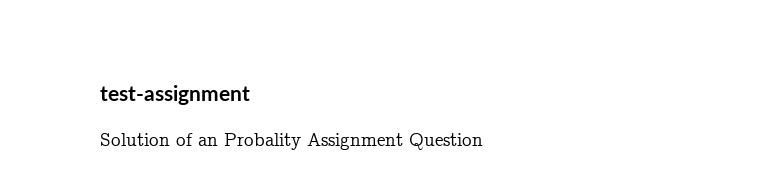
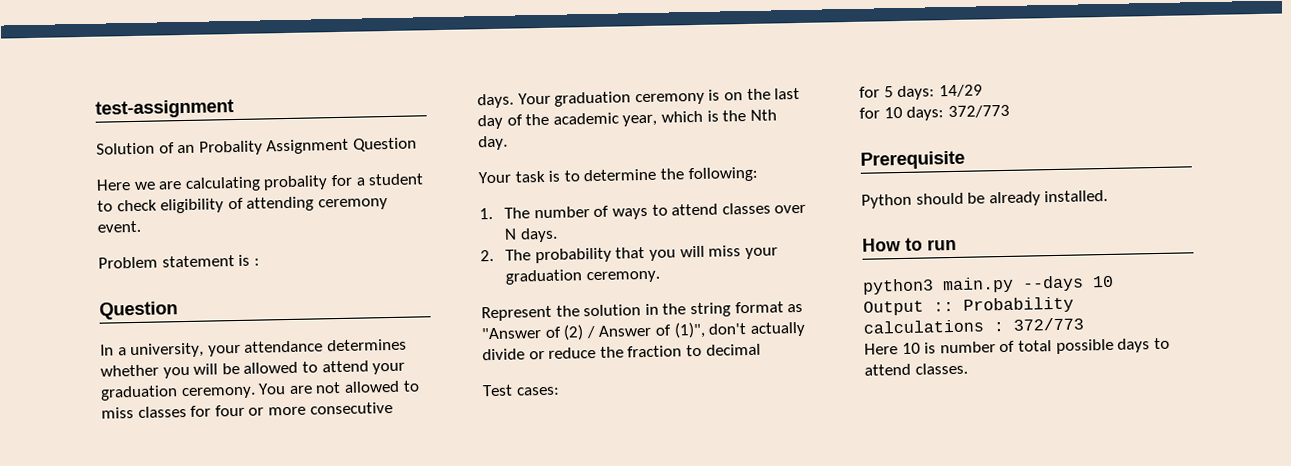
(483, 141) none -> [96,173,425,192] [97,196,388,214] [97,220,141,233] [98,254,260,269] [99,301,178,320] [100,338,407,359] [100,360,406,379] [100,380,420,401] [101,401,393,419] [477,87,801,109] [477,109,777,130] [478,135,508,151] [478,166,759,184] [479,202,807,220] [504,227,558,243] [480,245,778,264] [505,269,660,285] [481,301,804,322] [481,321,806,341] [482,343,761,361] [482,384,560,397] [859,84,983,101] [859,104,1010,121] [860,150,965,170] [861,189,1109,209] [862,237,957,252] [862,275,1114,295] [863,296,1074,316] [863,317,1084,334] [864,337,1170,355] [864,362,968,376] // Here we are calculating probality for a student to check eligibility of attending ceremony event. // Problem statement is : // Question // In a university, your attendance determines whether you will be allowed to attend your graduation ceremony. You are not allowed to miss classes for four or more consecutive days. Your graduation ceremony is on the last day of the academic year, which is the Nth day. // Your task is to determine the following: // 1. The number of ways to attend classes over N days. // 2. The probability that you will miss your graduation ceremony. // Represent the solution in the string format as "Answer of (2) / Answer of (1)", don't actually divide or reduce the fraction to decimal // Test cases: // for 5 days: 14/29 // for 10 days: 372/773 // Prerequisite // Python should be already installed. // How to run // python3 main.py --days 10 // Output :: Probability calculations : 372/773 // Here 10 is number of total possible days to attend classes.

